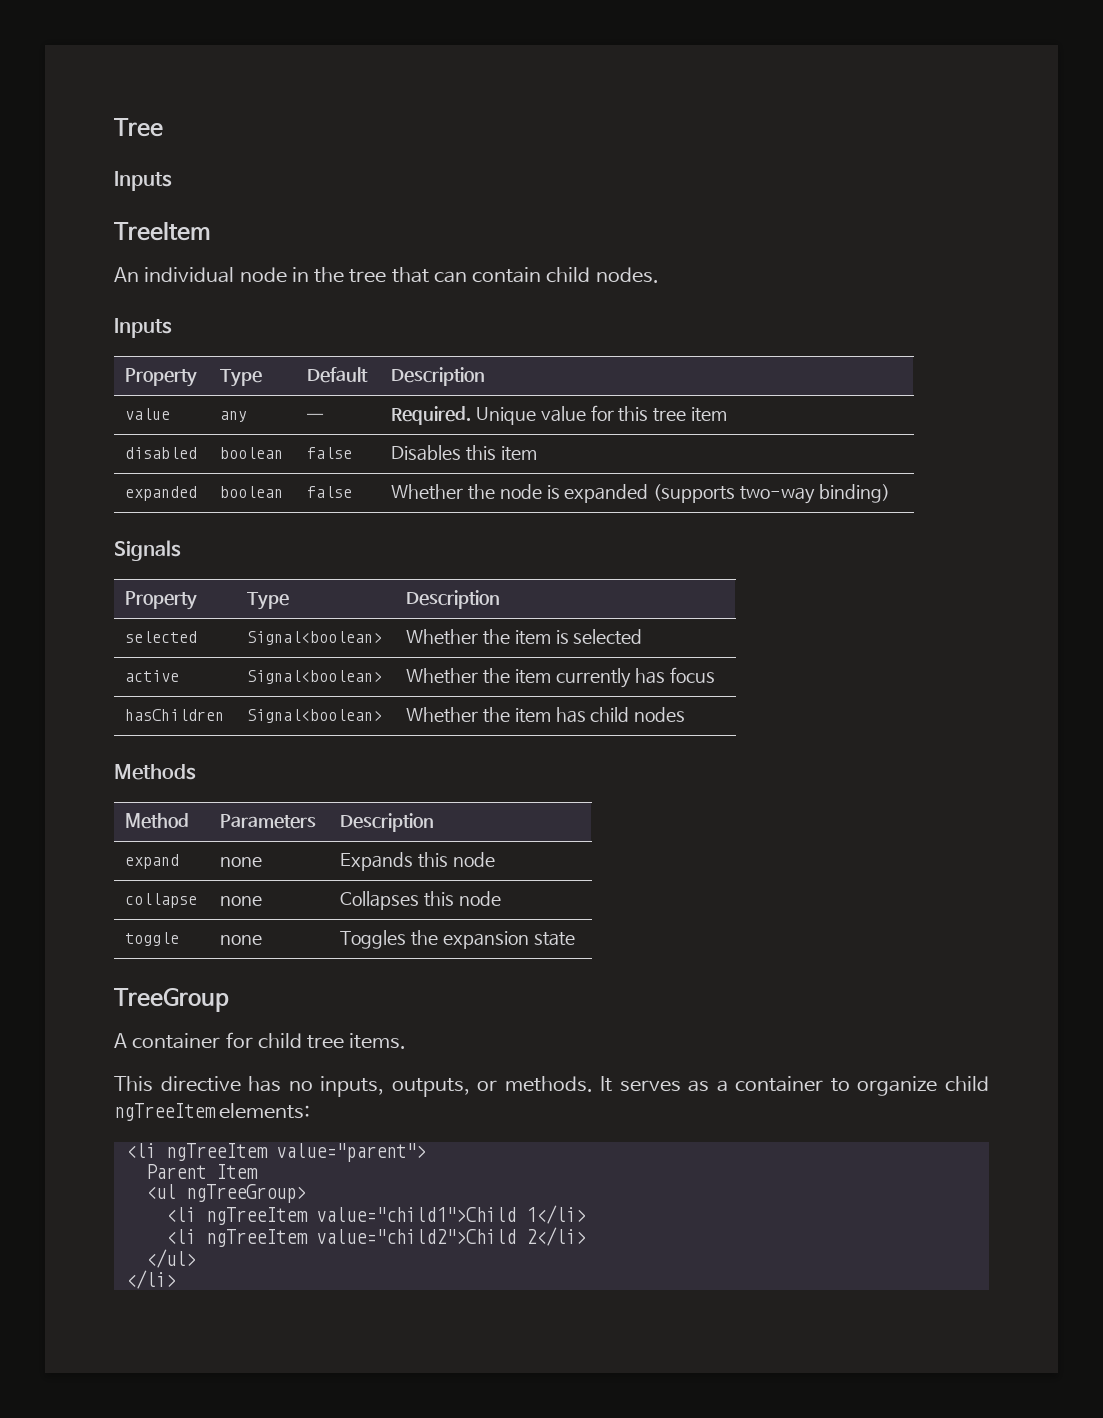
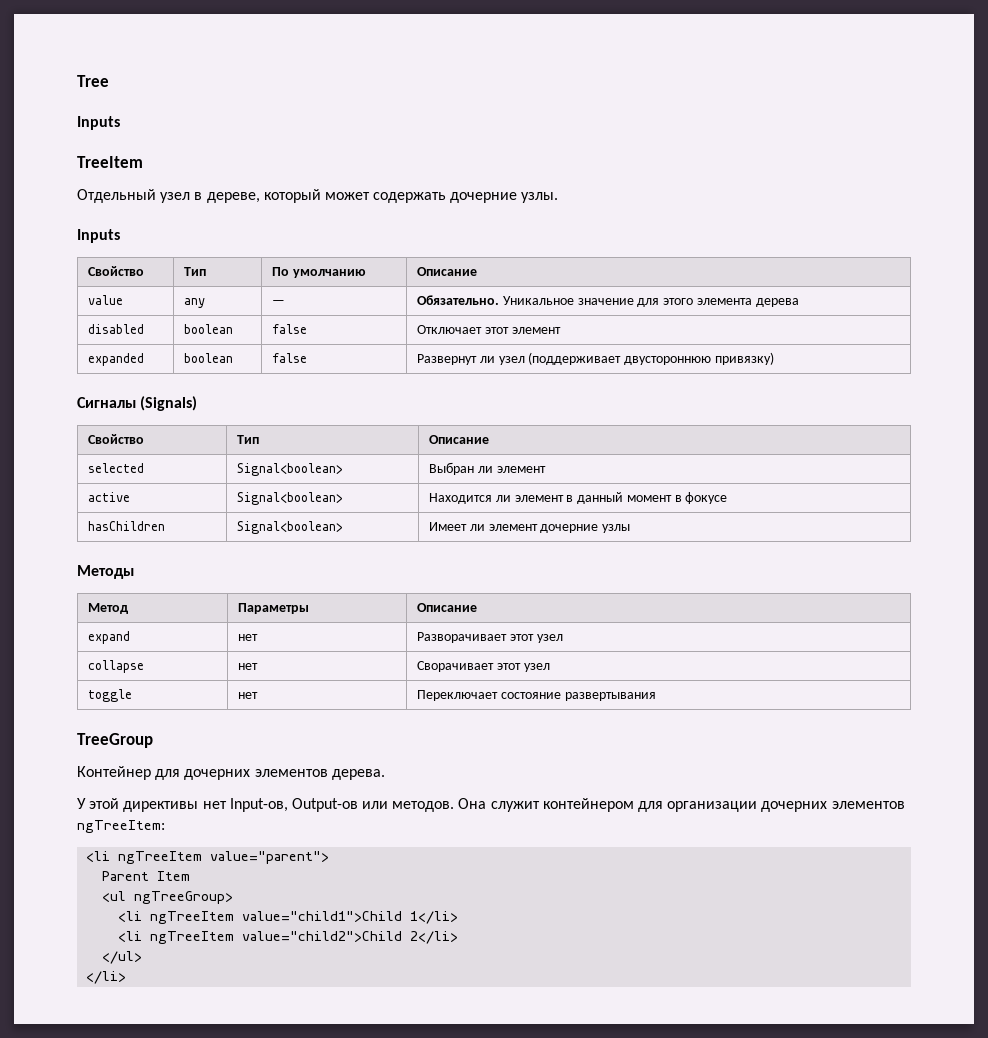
[114,267,659,283] [114,318,172,338] [125,368,198,387] [220,369,263,387] [307,367,369,383] [391,367,486,386] [125,408,171,420] [220,411,248,422] [307,413,325,420] [391,405,727,425] An individual node in the tree that can contain child nodes. // Inputs // Property | Type | Default | Description // value | any | — | Required. Unique value for this tree item -> [77,189,559,203] [77,229,120,243] [87,266,144,276] [183,267,206,276] [271,267,366,278] [416,267,477,276] [87,295,123,305] [183,298,205,308] [271,300,285,305] [416,295,799,307] Отдельный узел в дереве, который может содержать дочерние узлы. // Inputs // Свойство | Тип | По умолчанию | Описание // value | any | — | Обязательно. Уникальное значение для этого элемента дерева
[391,445,537,461] Disables this item -> [416,325,561,334] Отключает этот элемент
[391,484,891,504] [114,540,181,561] [125,591,198,610] [247,592,290,610] [406,590,501,609] [125,631,198,643] [247,631,383,645] [406,629,643,645] [125,670,180,682] [247,670,383,684] [406,667,716,688] [125,709,225,721] [247,709,383,723] [406,707,686,723] [114,764,196,780] [125,813,190,829] [220,814,317,829] [340,813,435,832] [125,854,180,869] [220,857,263,867] [340,852,495,871] [125,893,198,908] [220,896,263,906] [340,891,501,910] [125,932,180,946] [220,935,263,945] [340,930,575,949] [114,988,229,1012] [114,1032,407,1049] [114,1076,990,1097] [114,1103,311,1121] Whether the node is expanded (supports two-way binding) // Signals // Property | Type | Description // selected | Signal<boolean> | Whether the item is selected // active | Signal<boolean> | Whether the item currently has focus // hasChildren | Signal<boolean> | Whether the item has child nodes // Methods // Method | Parameters | Description // expand | none | Expands this node // collapse | none | Collapses this node // toggle | none | Toggles the expansion state // TreeGroup // A container for child tree items. // This directive has no inputs, outputs, or methods. It serves as a container to organize child ngTreeItem elements: -> [416,352,774,365] [77,396,198,411] [87,434,144,444] [236,435,259,444] [428,435,489,444] [87,463,144,473] [236,463,343,476] [428,462,546,475] [87,492,130,502] [236,492,343,505] [428,492,728,504] [87,521,165,531] [236,521,343,534] [428,522,631,533] [77,565,134,579] [87,603,128,614] [237,603,309,614] [416,603,477,612] [87,631,130,644] [237,634,258,641] [416,632,563,643] [87,660,144,673] [237,663,258,670] [416,661,550,672] [87,689,132,702] [237,692,258,699] [416,690,656,701] [77,733,153,748] [77,766,385,780] [77,798,905,812] [77,820,165,833] Развернут ли узел (поддерживает двустороннюю привязку) // Сигналы (Signals) // Свойство | Тип | Описание // selected | Signal<boolean> | Выбран ли элемент // active | Signal<boolean> | Находится ли элемент в данный момент в фокусе // hasChildren | Signal<boolean> | Имеет ли элемент дочерние узлы // Методы // Метод | Параметры | Описание // expand | нет | Разворачивает этот узел // collapse | нет | Сворачивает этот узел // toggle | нет | Переключает состояние развертывания // TreeGroup // Контейнер для дочерних элементов дерева. // У этой директивы нет Input-ов, Output-ов или методов. Она служит контейнером для организации дочерних элементов ngTreeItem:

